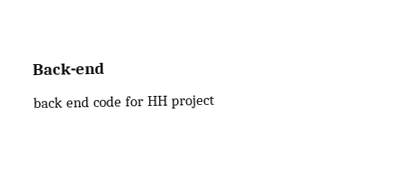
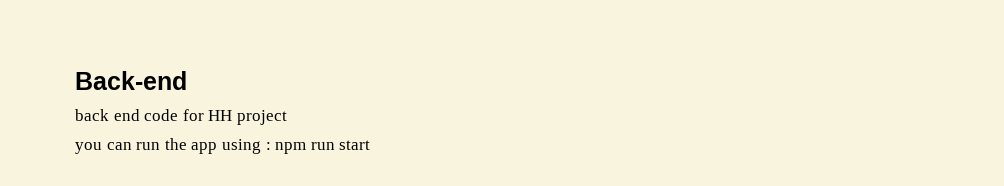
(215, 101) none -> [75,138,371,154] // you can run the app using : npm run start

